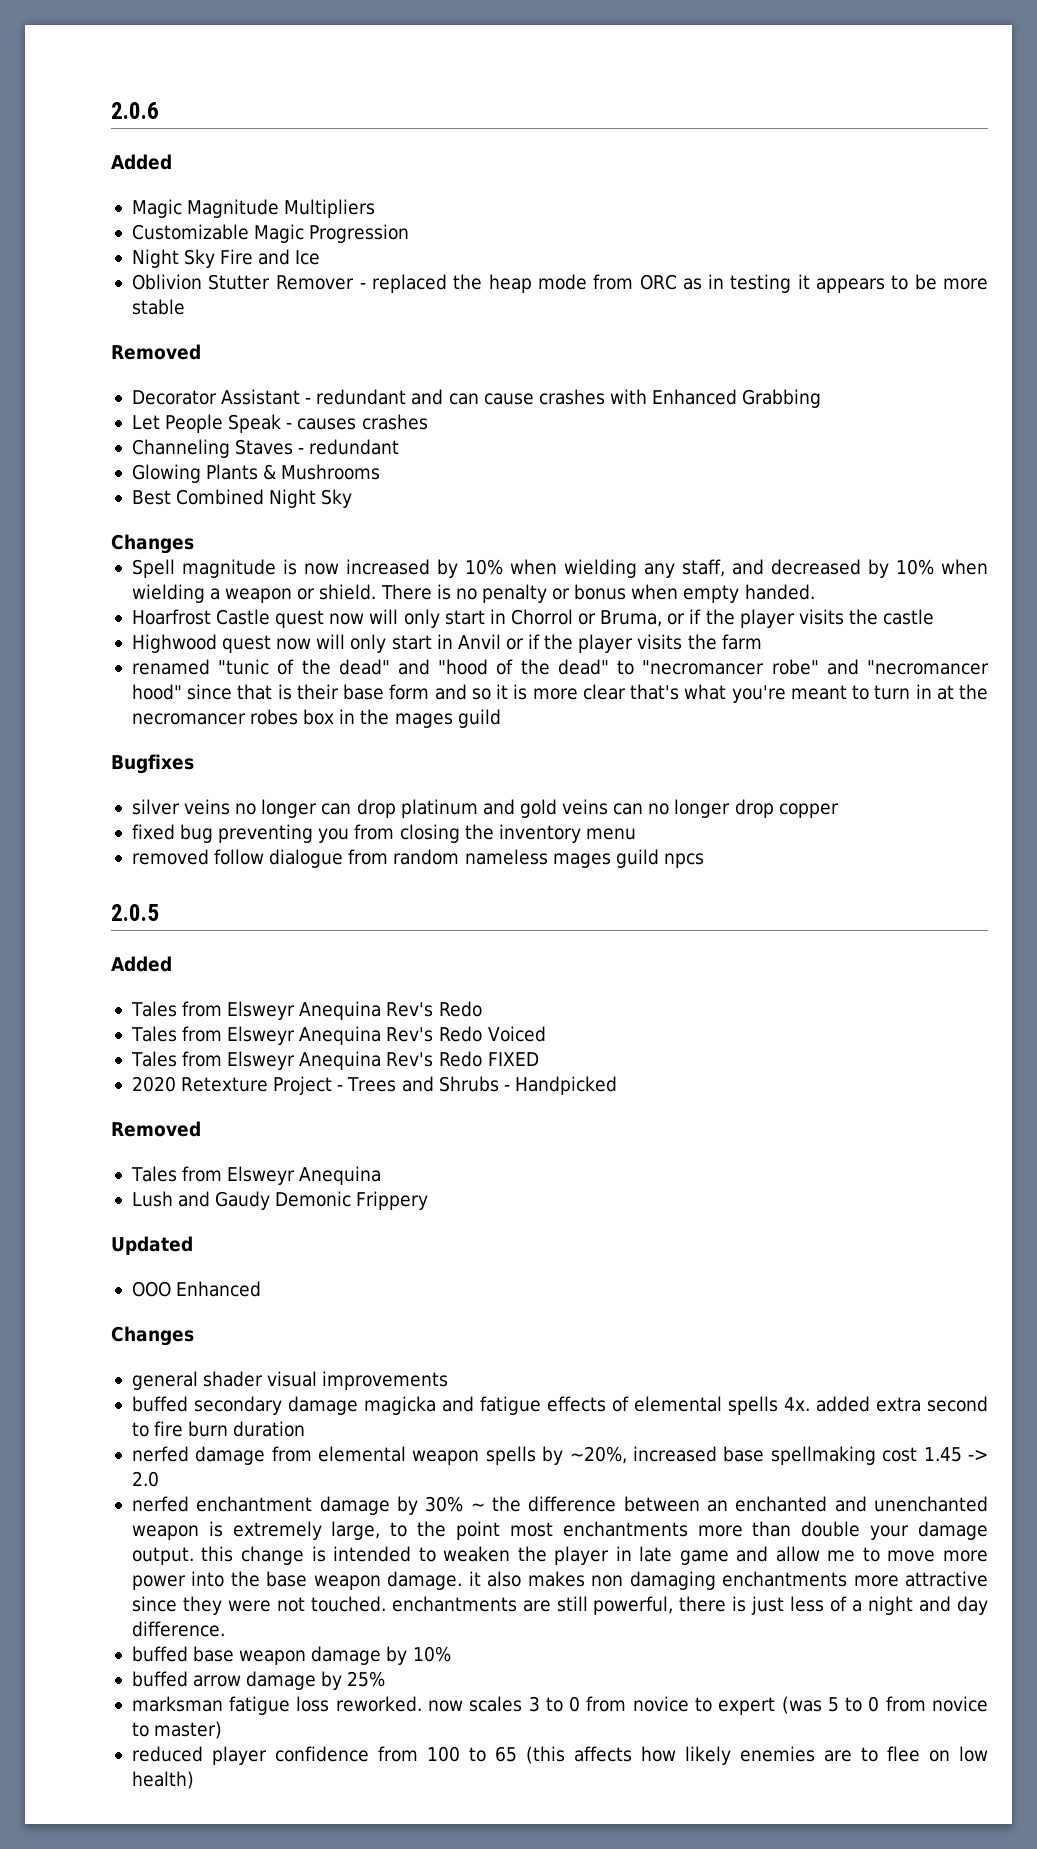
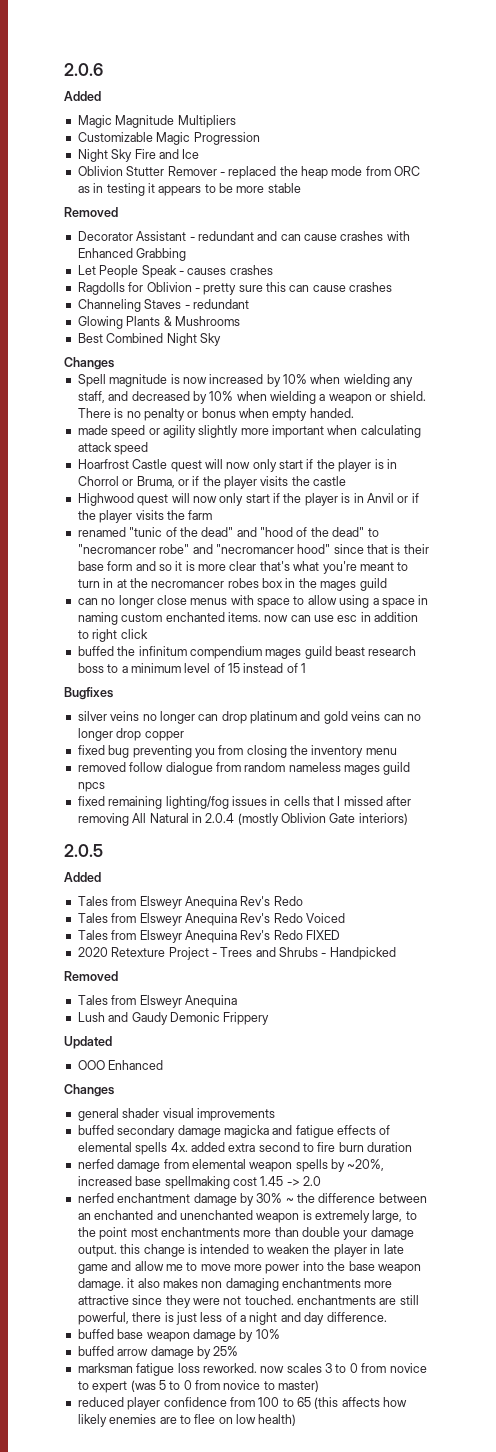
(428, 422) none -> [77,282,393,295] // Ragdolls for Oblivion - pretty sure this can cause crashes
[131,609,485,628] Hoarfrost Castle quest now will only start -> [77,425,421,438] [77,442,149,455] [77,459,384,472] made speed or agility slightly more important when calculating attack speed // Hoarfrost Castle quest will now only start if the player is
[276,634,432,653] now will only start -> [171,493,351,506] will now only start if the player is
(501, 718) none -> [77,595,429,608] [77,612,419,625] [77,629,148,642] [77,646,417,659] [77,663,307,673] // can no longer close menus with space to allow using a space in naming custom enchanted items. now can use esc in addition to right click // buffed the infinitum compendium mages guild beast research boss to a minimum level of 15 instead of 1
(704, 860) none -> [77,796,412,809] [77,813,408,826] // fixed remaining lighting/fog issues in cells that I missed after removing All Natural in 2.0.4 (mostly Oblivion Gate interiors)

